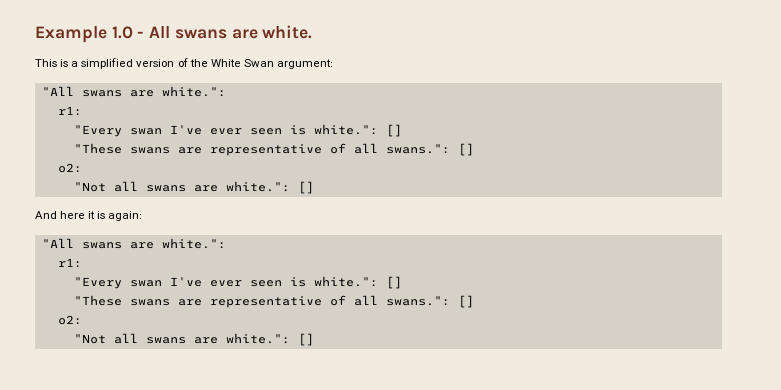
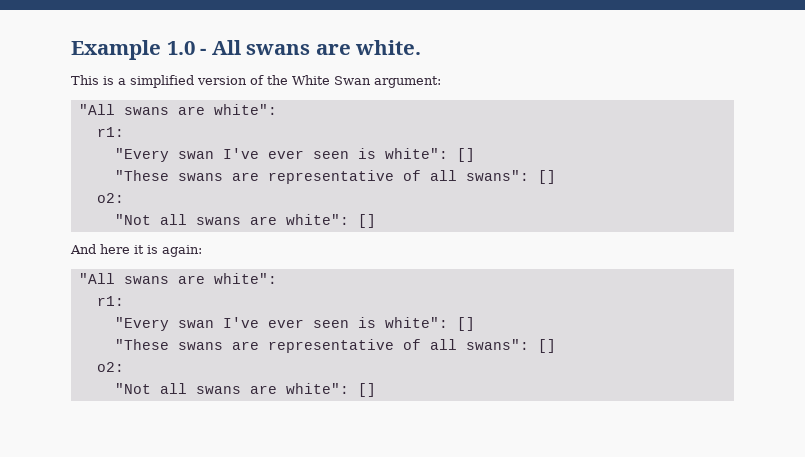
[161,86,226,97] [57,106,82,116] [73,124,402,137] [73,143,474,156] [57,163,82,173] [73,181,290,192] white.": // r1: // "Every swan I've ever seen is white.": [] // "These swans are representative of all swans.": [] // o2: // "Not all swans are white.": -> [213,104,277,115] [96,127,124,137] [114,148,475,162] [114,170,556,184] [96,193,124,203] [114,214,349,225] white": // r1: // "Every swan I've ever seen is white": [] // "These swans are representative of all swans": [] // o2: // "Not all swans are white":
[161,238,226,249] [57,258,82,268] [73,276,402,289] [73,295,474,308] [57,315,82,325] [73,333,290,344] white.": // r1: // "Every swan I've ever seen is white.": [] // "These swans are representative of all swans.": [] // o2: // "Not all swans are white.": -> [213,273,277,284] [96,296,124,306] [114,317,475,331] [114,339,556,353] [96,362,124,372] [114,383,349,394] white": // r1: // "Every swan I've ever seen is white": [] // "These swans are representative of all swans": [] // o2: // "Not all swans are white":

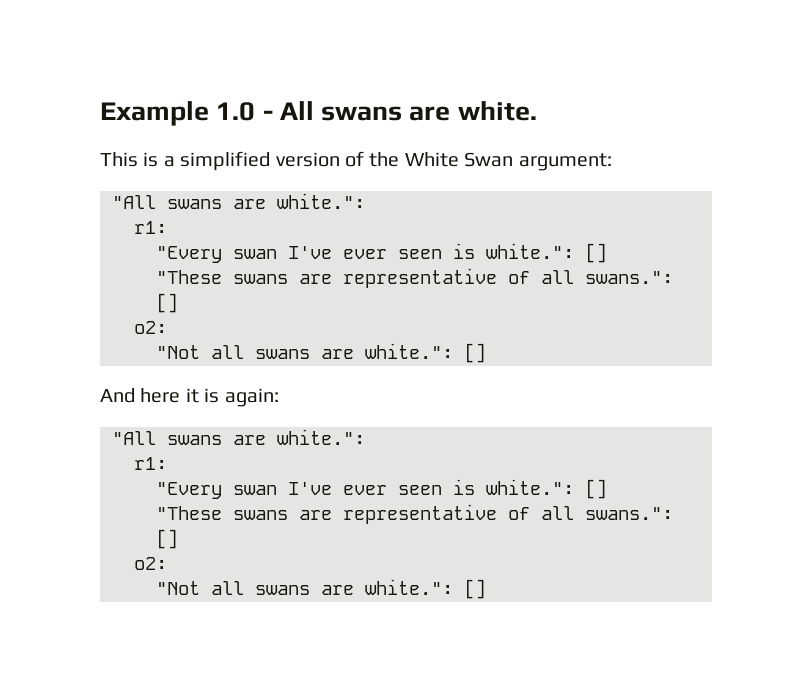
[213,104,277,115] [96,127,124,137] [114,148,475,162] [114,170,556,184] [96,193,124,203] [114,214,349,225] white": // r1: // "Every swan I've ever seen is white": [] // "These swans are representative of all swans": [] // o2: // "Not all swans are white": -> [277,193,365,209] [134,221,167,234] [156,243,607,263] [156,268,673,288] [156,293,178,313] [134,321,167,334] [156,343,453,359] white.": // r1: // "Every swan I've ever seen is white.": [] // "These swans are representative of all swans.": [] // o2: // "Not all swans are white.":
[213,273,277,284] [96,296,124,306] [114,317,475,331] [114,339,556,353] [96,362,124,372] [114,383,349,394] white": // r1: // "Every swan I've ever seen is white": [] // "These swans are representative of all swans": [] // o2: // "Not all swans are white": -> [277,429,365,445] [134,457,167,470] [156,479,607,499] [156,504,673,524] [156,529,178,549] [134,557,167,570] [156,579,453,595] white.": // r1: // "Every swan I've ever seen is white.": [] // "These swans are representative of all swans.": [] // o2: // "Not all swans are white.":

